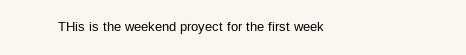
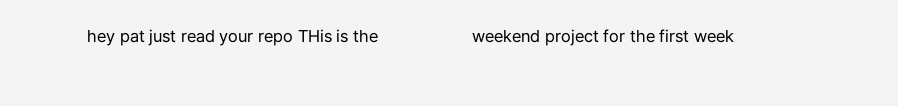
(58, 26) none -> [87,29,293,46] hey pat just read your repo
[180,22,223,34] proyect -> [544,29,599,46] project

